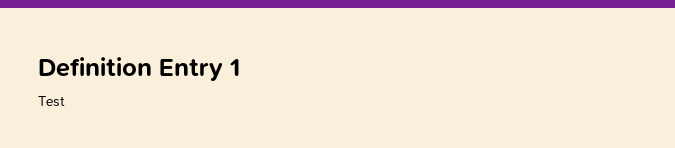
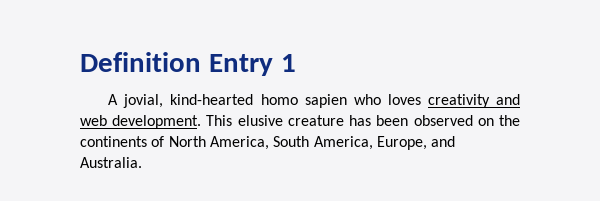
[38,96,65,107] Test -> [108,94,520,108] [80,115,520,129] [80,136,456,150] [80,157,142,168] A jovial, kind-hearted homo sapien who loves creativity and web development. This elusive creature has been observed on the continents of North America, South America, Europe, and Australia.

